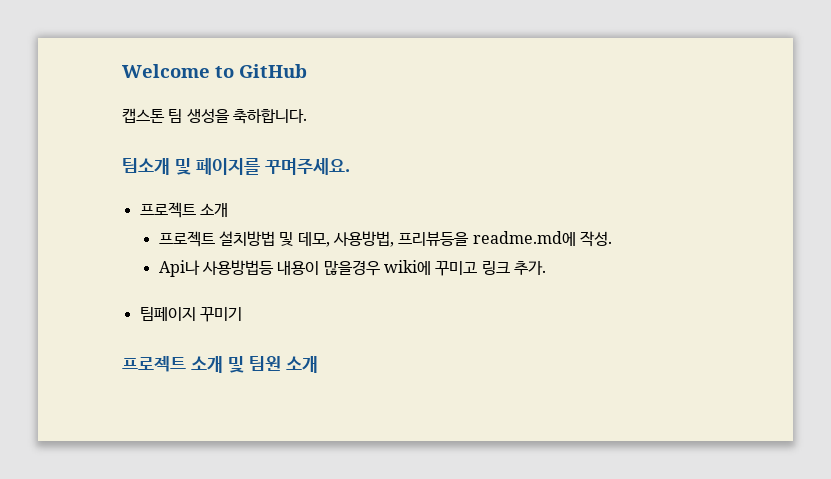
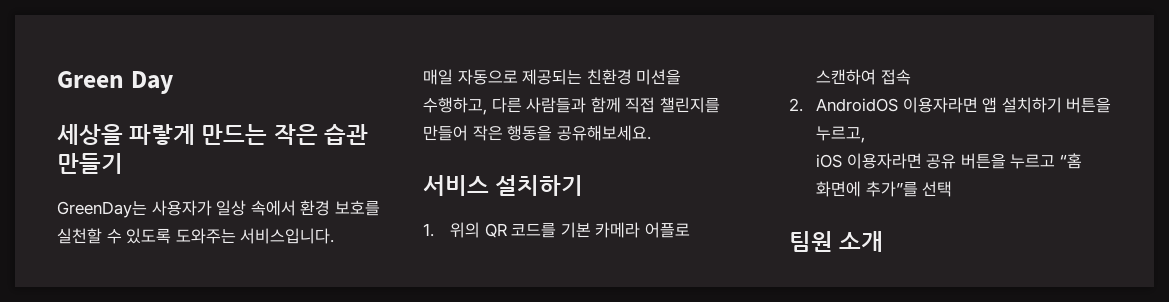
[122,64,307,78] [122,108,307,124] [122,158,350,175] [139,202,228,218] [158,231,612,247] [158,260,546,277] [139,307,242,322] [122,356,244,373] Welcome to GitHub // 캡스톤 팀 생성을 축하합니다. // 팀소개 및 페이지를 꾸며주세요. // 프로젝트 소개 // 프로젝트 설치방법 및 데모, 사용방법, 프리뷰등을 readme.md에 작성. // Api나 사용방법등 내용이 많을경우 wiki에 꾸미고 링크 추가. // 팀페이지 꾸미기 // 프로젝트 소개 및 -> [57,71,173,94] [57,124,368,145] [57,153,123,174] [57,200,380,218] [57,228,335,244] [423,69,682,85] [423,97,720,115] [423,125,651,141] [423,175,584,196] [423,222,690,238] [816,69,911,85] [789,97,1112,113] [816,126,866,143] [816,153,1082,169] [816,181,953,197] Green Day // 세상을 파랗게 만드는 작은 습관 만들기 // GreenDay는 사용자가 일상 속에서 환경 보호를 실천할 수 있도록 도와주는 서비스입니다. // 매일 자동으로 제공되는 친환경 미션을 수행하고, 다른 사람들과 함께 직접 챌린지를 만들어 작은 행동을 공유해보세요. // 서비스 설치하기 // 1. 위의 QR 코드를 기본 카메라 어플로 스캔하여 접속 // 2. AndroidOS 이용자라면 앱 설치하기 버튼을 누르고, // iOS 이용자라면 공유 버튼을 누르고 “홈 화면에 추가”를 선택 //

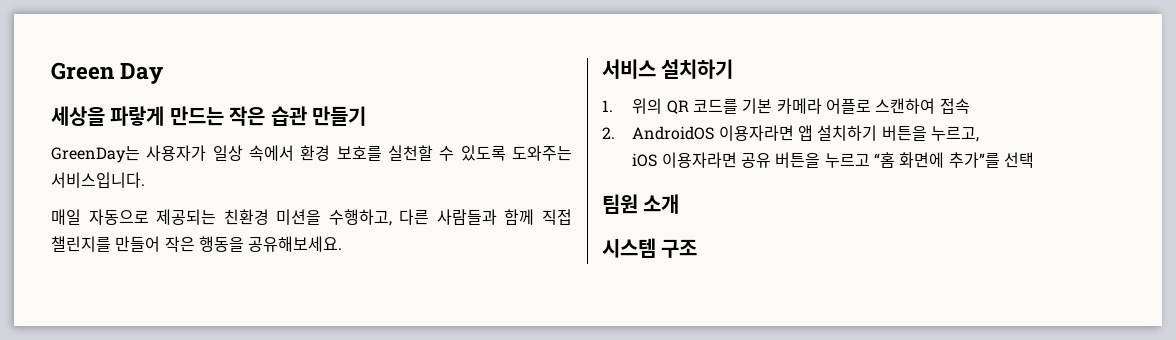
(884, 241) none -> [602,238,698,258] // 시스템 구조

